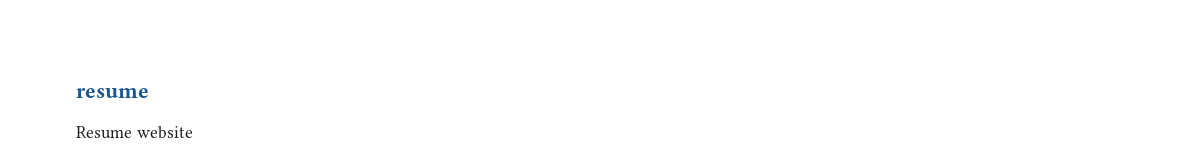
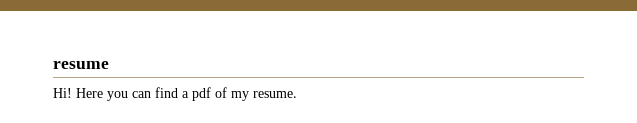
[76,126,193,139] Resume website -> [53,87,297,101] Hi! Here you can find a pdf of my resume.

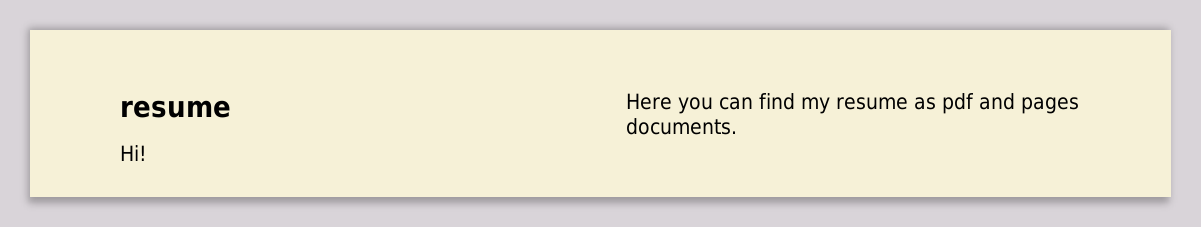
(72, 93) none -> (147, 153) //
[182,87,297,101] a pdf of my resume. -> [801,93,1079,114] [626,118,737,135] my resume as pdf and pages documents.

